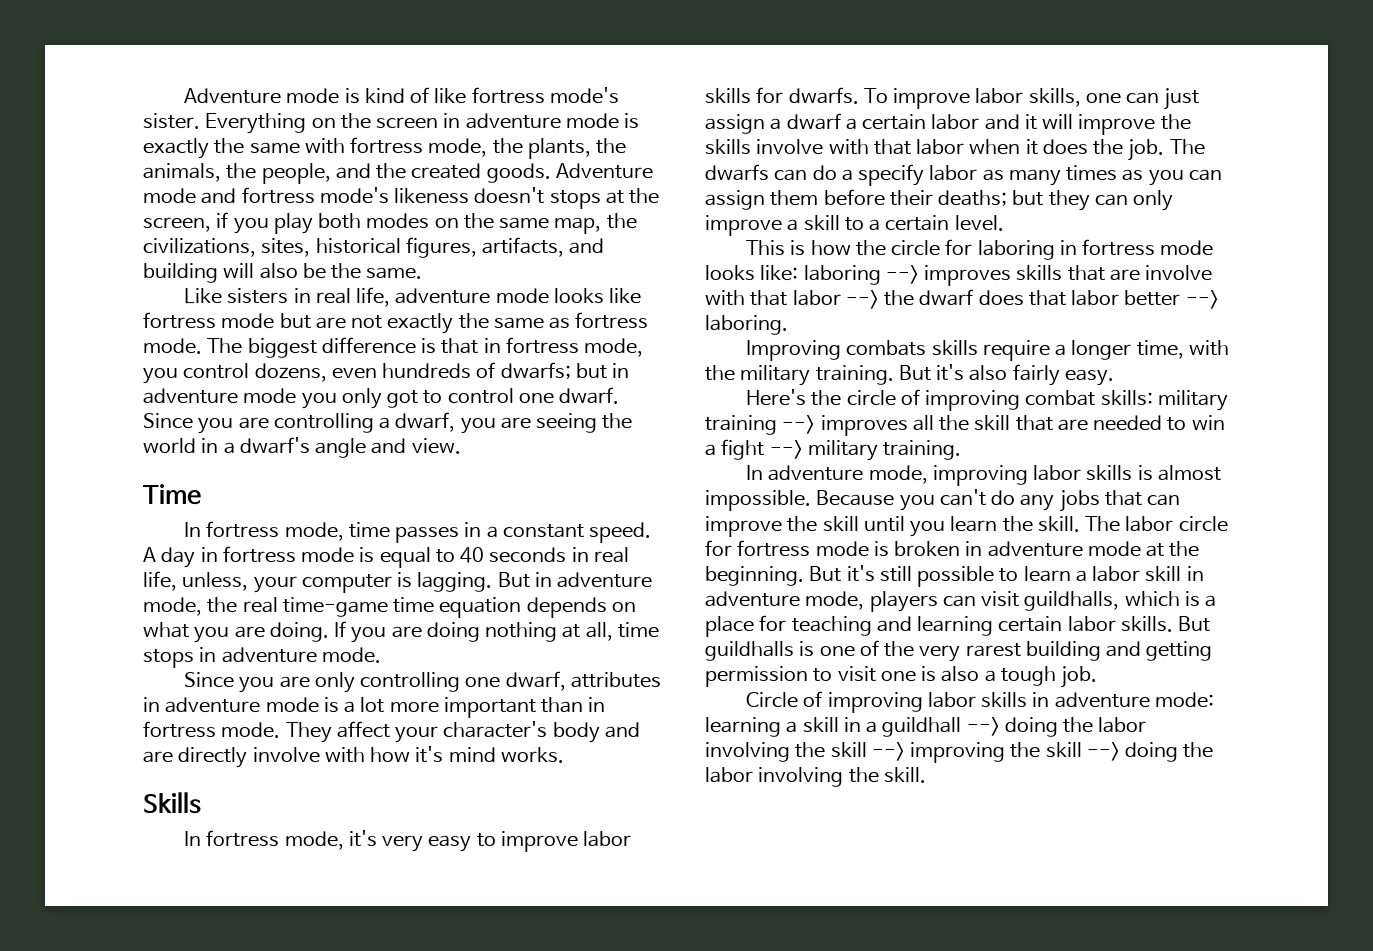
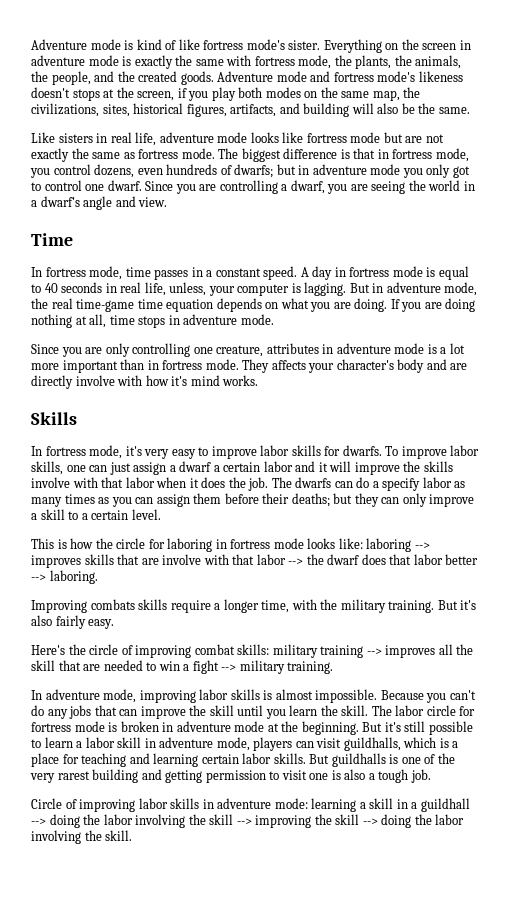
[505,671,566,691] dwarf, -> [216,345,264,357] creature,
[336,721,390,738] affect -> [271,360,306,370] affects

